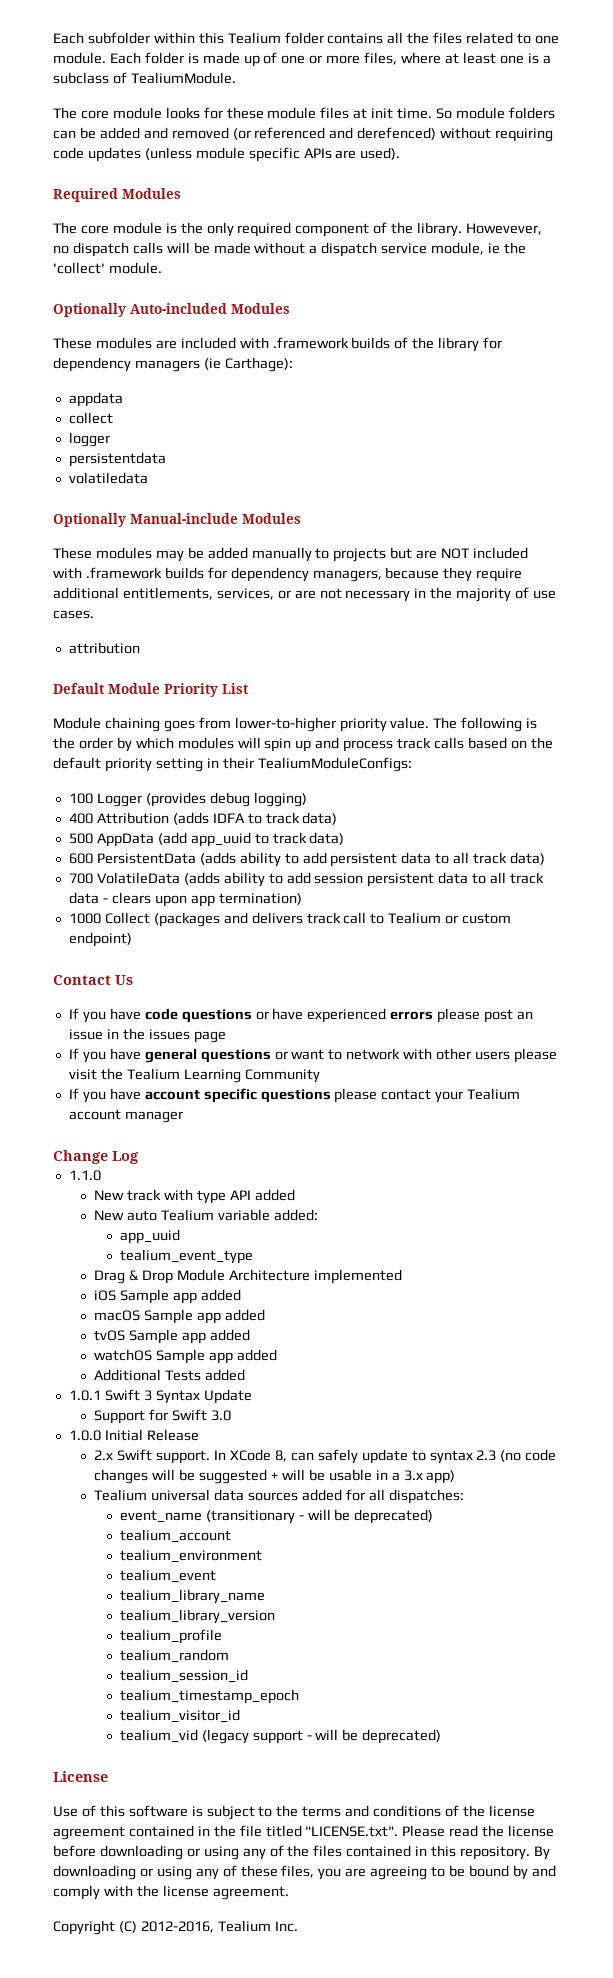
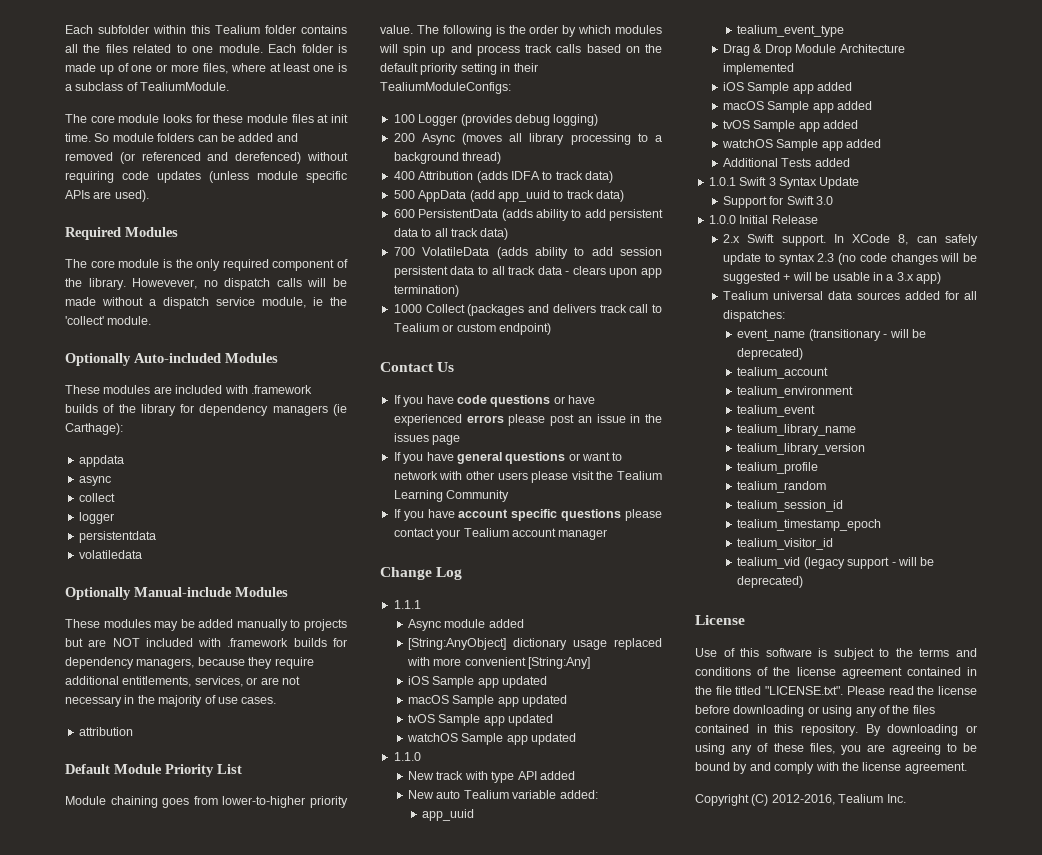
(123, 399) none -> [78,476,111,486] // async
(307, 799) none -> [393,133,662,145] [393,152,502,164] // 200 Async (moves all library processing to a background thread)
(139, 1157) none -> [393,600,421,609] [408,619,524,631] [408,638,662,650] [407,657,591,669] [408,676,548,688] [408,695,568,707] [408,714,554,726] [407,733,577,745] // 1.1.1 // Async module added // [String:AnyObject] dictionary usage replaced with more convenient [String:Any] // iOS Sample app updated // macOS Sample app updated // tvOS Sample app updated // watchOS Sample app updated

